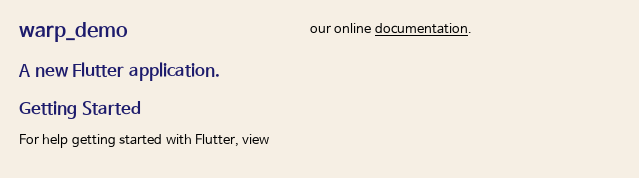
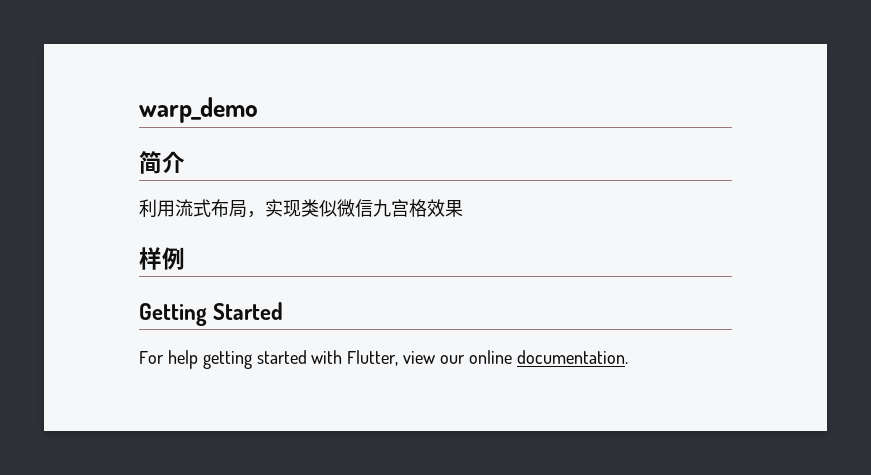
[18,62,220,81] A new Flutter application. -> [139,151,185,174] [139,199,463,218] [139,247,185,270] 简介 // 利用流式布局，实现类似微信九宫格效果 // 样例

